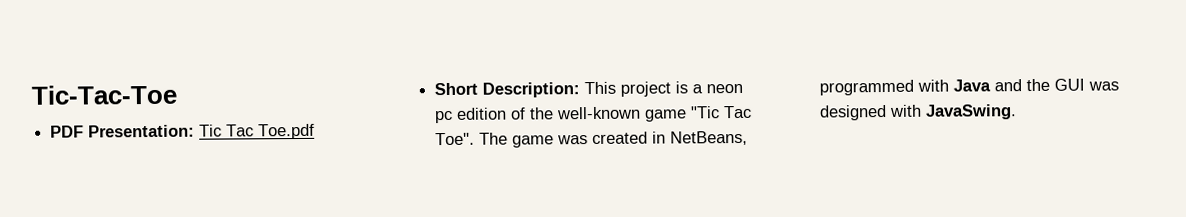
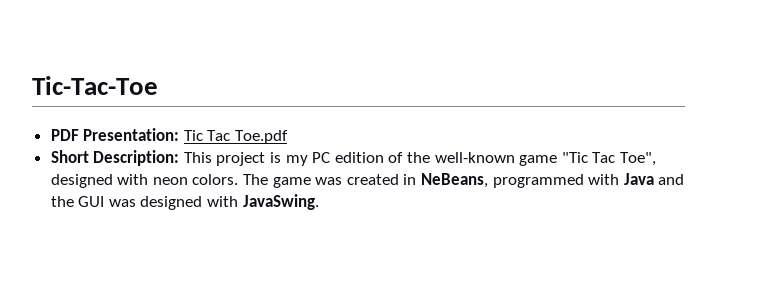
[692,83,744,94] [435,110,454,124] a neon pc -> [285,152,331,166] my PC
[435,132,476,146] Toe". -> [619,152,656,166] [50,174,239,188] Toe", designed with neon colors.
[670,130,749,146] NetBeans, -> [421,173,489,188] NeBeans,

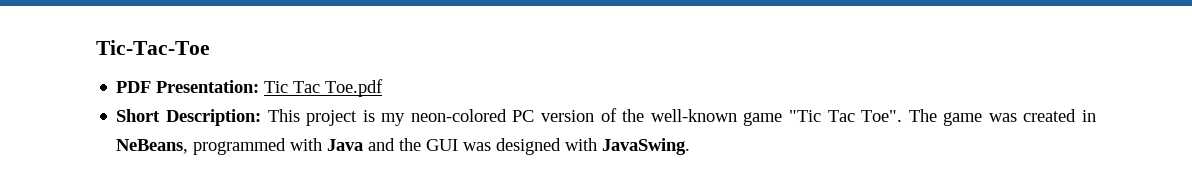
[312,152,384,163] PC edition -> [410,109,595,122] neon-colored PC version
[619,152,656,166] [50,174,239,188] Toe", designed with neon colors. -> [861,110,903,122] Toe".

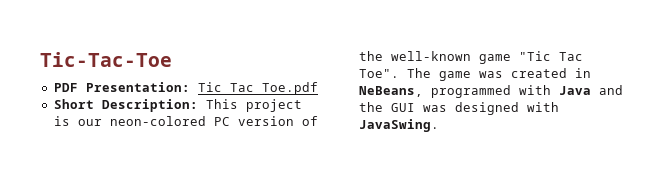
[381,113,406,126] my -> [77,119,102,126] our

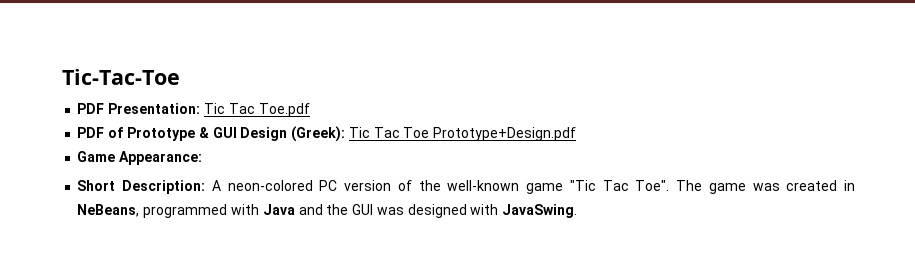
[53,99,302,112] [53,116,102,126] Short Description: This project is our -> [77,126,577,142] [77,151,203,165] [77,180,221,194] PDF of Prototype & GUI Design (Greek): Tic Tac Toe Prototype+Design.pdf // Game Appearance: // Short Description: A

